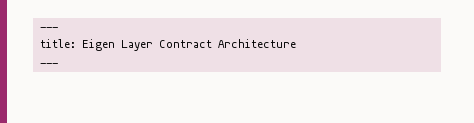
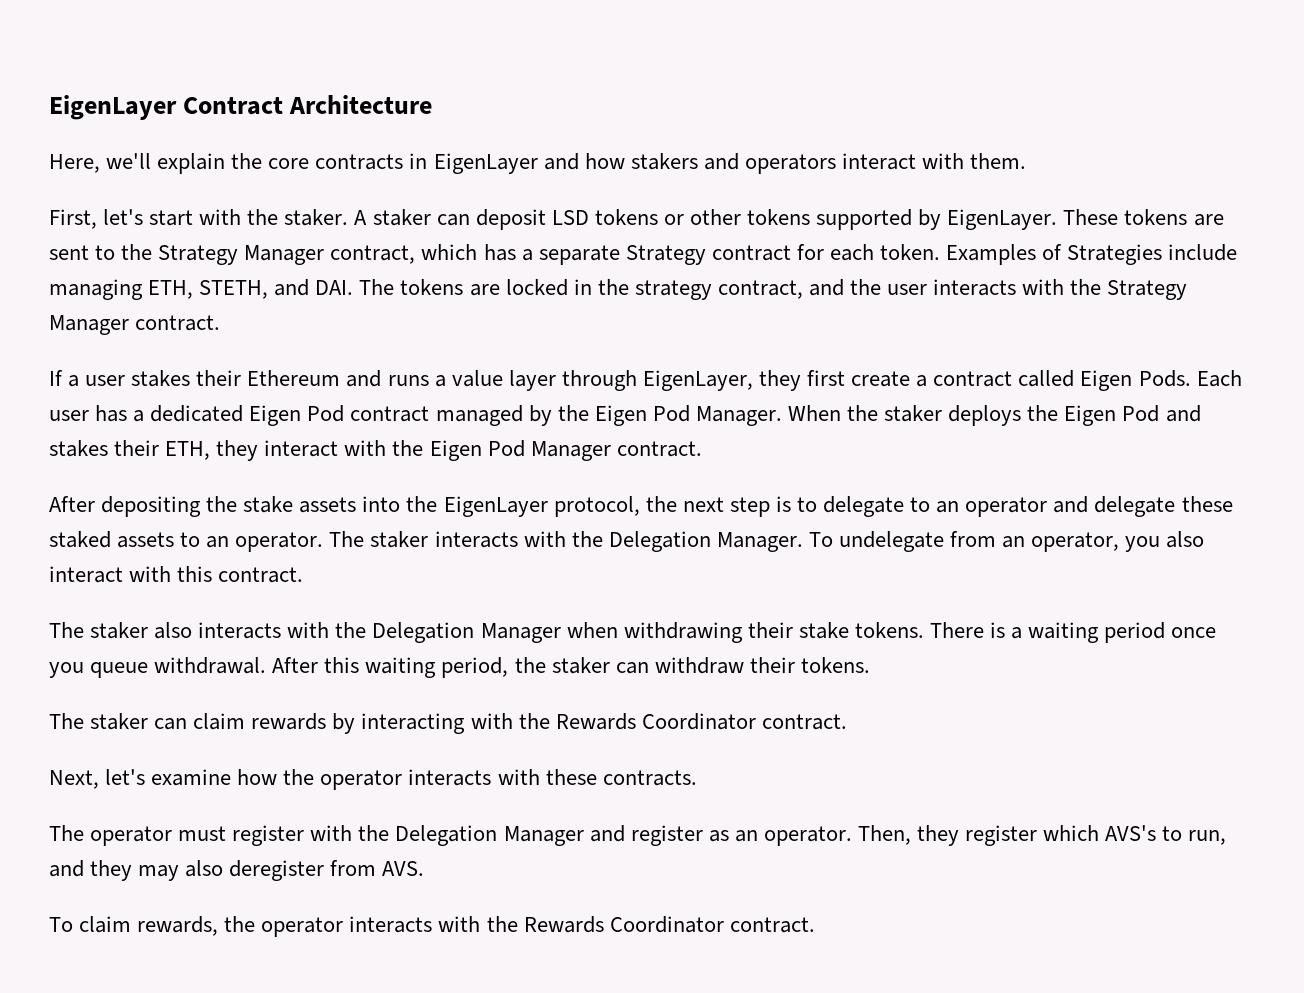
[39,27,58,30] [39,39,296,51] [39,63,58,66] --- // title: Eigen Layer Contract Architecture // --- -> [49,95,433,120] [49,153,1027,174] [49,209,1224,230] [49,244,1238,265] [49,279,1188,300] [49,315,221,335] [49,370,1242,391] [49,405,1201,426] [49,440,702,461] [49,496,1233,517] [49,531,1205,552] [49,566,304,583] [49,622,1217,643] [49,657,870,678] [49,713,847,734] [49,769,697,790] [49,825,1227,846] [49,860,425,881] [49,916,815,937] EigenLayer Contract Architecture // Here, we'll explain the core contracts in EigenLayer and how stakers and operators interact with them. // First, let's start with the staker. A staker can deposit LSD tokens or other tokens supported by EigenLayer. These tokens are sent to the Strategy Manager contract, which has a separate Strategy contract for each token. Examples of Strategies include managing ETH, STETH, and DAI. The tokens are locked in the strategy contract, and the user interacts with the Strategy Manager contract. // If a user stakes their Ethereum and runs a value layer through EigenLayer, they first create a contract called Eigen Pods. Each user has a dedicated Eigen Pod contract managed by the Eigen Pod Manager. When the staker deploys the Eigen Pod and stakes their ETH, they interact with the Eigen Pod Manager contract. // After depositing the stake assets into the EigenLayer protocol, the next step is to delegate to an operator and delegate these staked assets to an operator. The staker interacts with the Delegation Manager. To undelegate from an operator, you also interact with this contract. // The staker also interacts with the Delegation Manager when withdrawing their stake tokens. There is a waiting period once you queue withdrawal. After this waiting period, the staker can withdraw their tokens. // The staker can claim rewards by interacting with the Rewards Coordinator contract. // Next, let's examine how the operator interacts with these contracts. // The operator must register with the Delegation Manager and register as an operator. Then, they register which AVS's to run, and they may also deregister from AVS. // To claim rewards, the operator interacts with the Rewards Coordinator contract.

